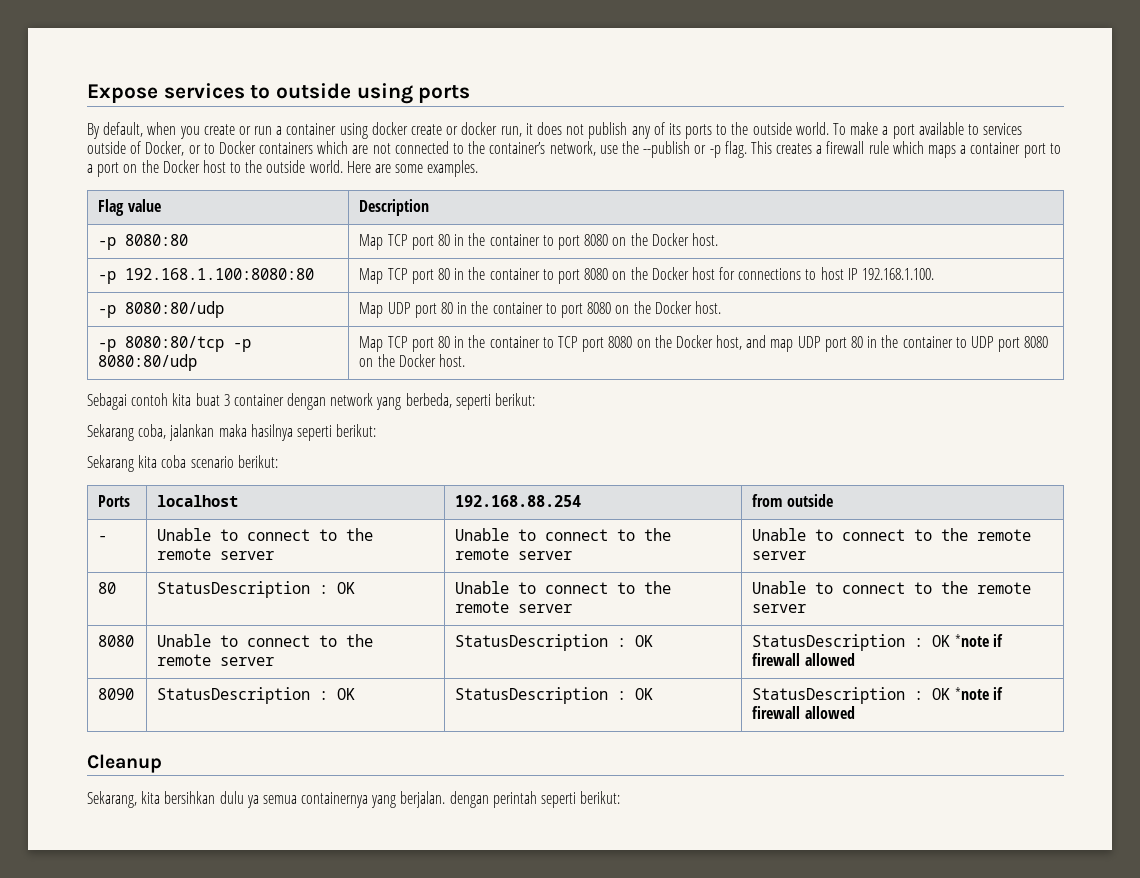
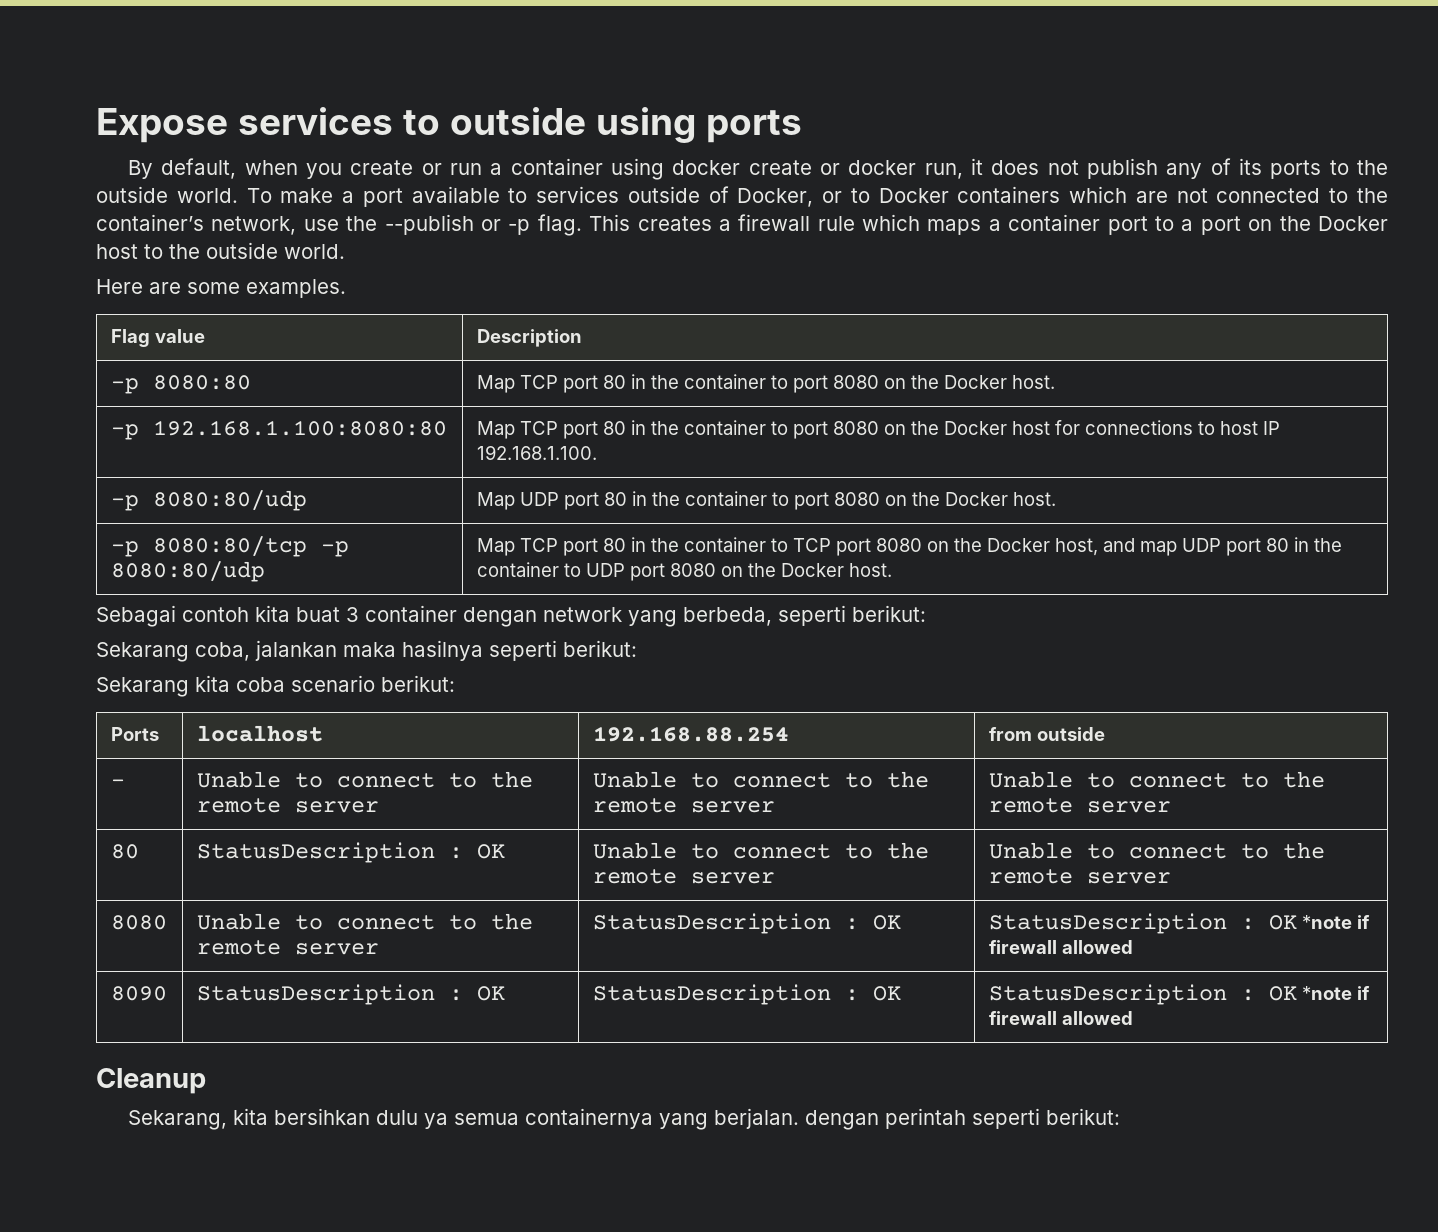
(343, 166) none -> (345, 251) //

